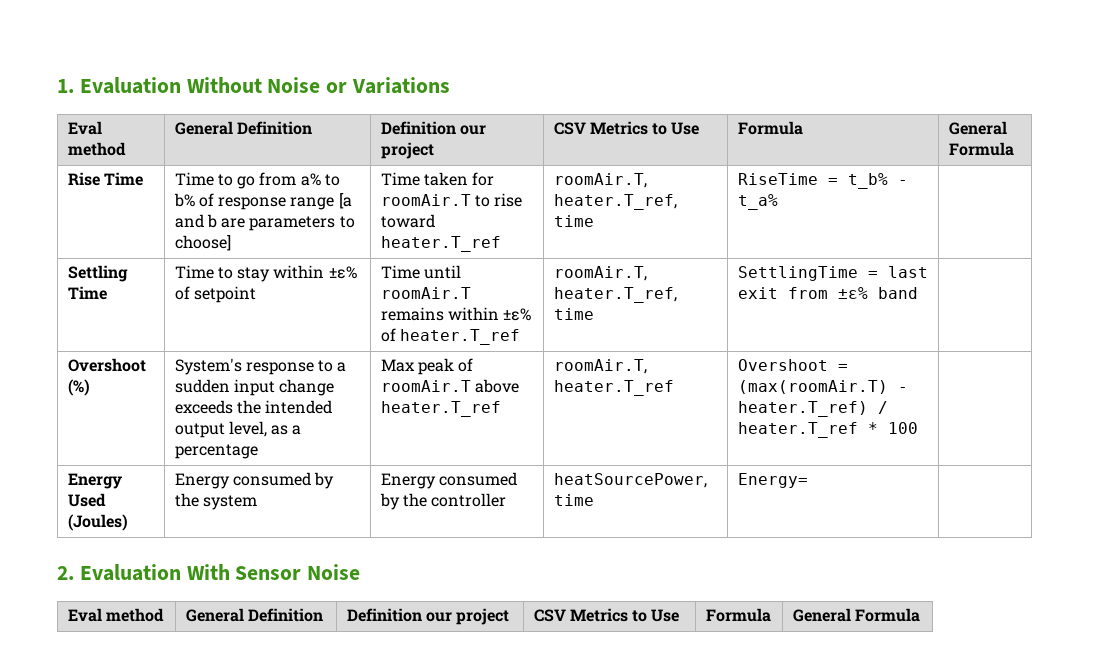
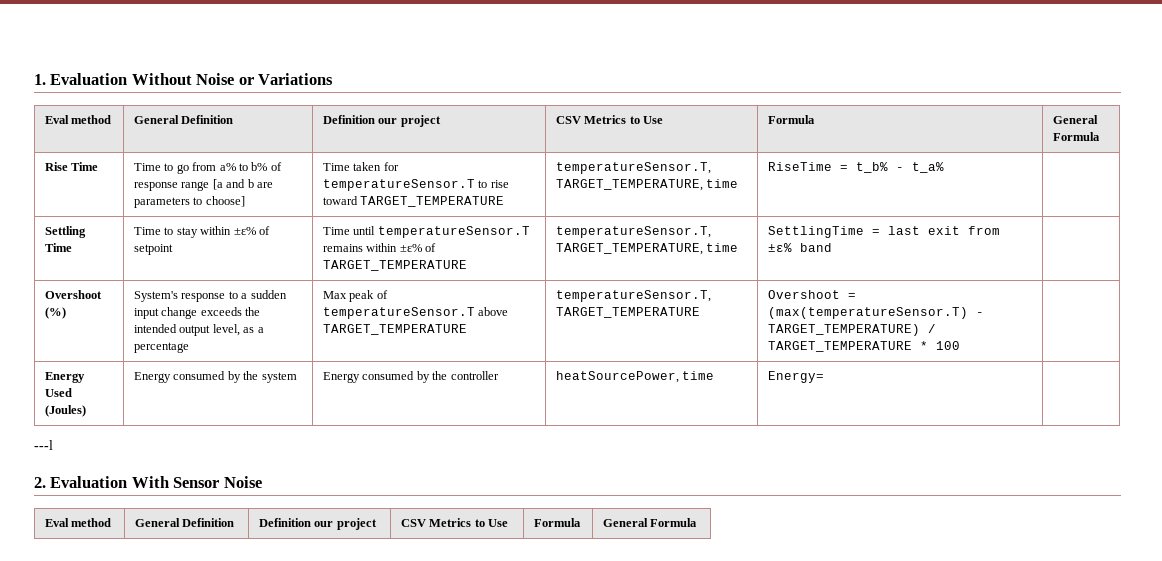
[380,194,471,206] roomAir.T -> [323,179,476,191] temperatureSensor.T
[380,236,501,252] [553,173,647,188] [553,194,677,210] heater.T_ref | roomAir.T, heater.T_ref, -> [360,196,505,207] [556,162,712,174] [556,179,704,191] TARGET_TEMPERATURE | temperatureSensor.T, TARGET_TEMPERATURE,
[380,287,471,299] roomAir.T -> [377,226,530,238] temperatureSensor.T
[399,329,520,345] [553,266,647,281] [553,287,677,303] heater.T_ref | roomAir.T, heater.T_ref, -> [323,260,468,271] [556,226,712,238] [556,243,704,255] TARGET_TEMPERATURE | temperatureSensor.T, TARGET_TEMPERATURE,
[380,379,519,393] [380,401,501,417] [553,359,647,374] [553,380,674,396] [737,359,848,371] [737,380,908,394] [737,401,888,417] [737,422,858,438] roomAir.T above heater.T_ref | roomAir.T, heater.T_ref | Overshoot = (max(roomAir.T) - heater.T_ref) / heater.T_ref -> [323,307,509,319] [323,324,468,335] [556,290,712,302] [556,307,701,318] [768,290,857,299] [768,307,985,319] [768,324,937,336] [768,341,913,352] temperatureSensor.T above TARGET_TEMPERATURE | temperatureSensor.T, TARGET_TEMPERATURE | Overshoot = (max(temperatureSensor.T) - TARGET_TEMPERATURE) / TARGET_TEMPERATURE
(808, 480) none -> [34,440,53,450] // ---l

